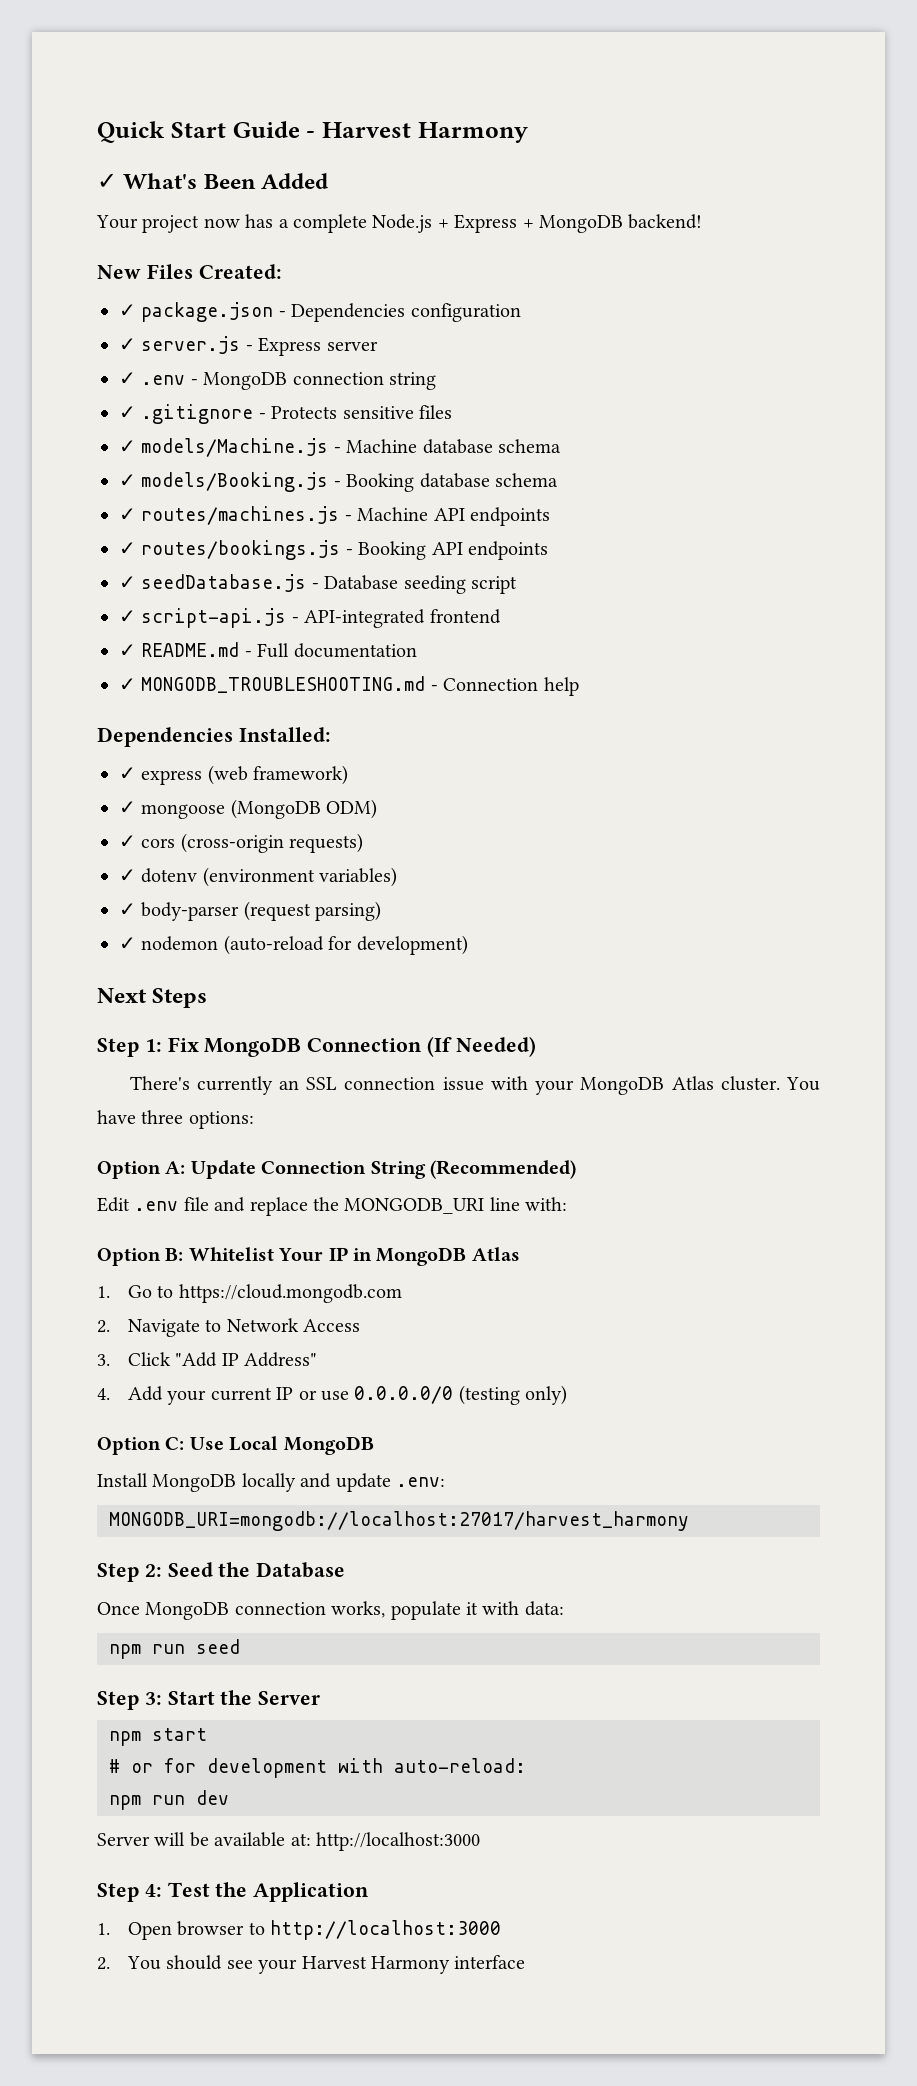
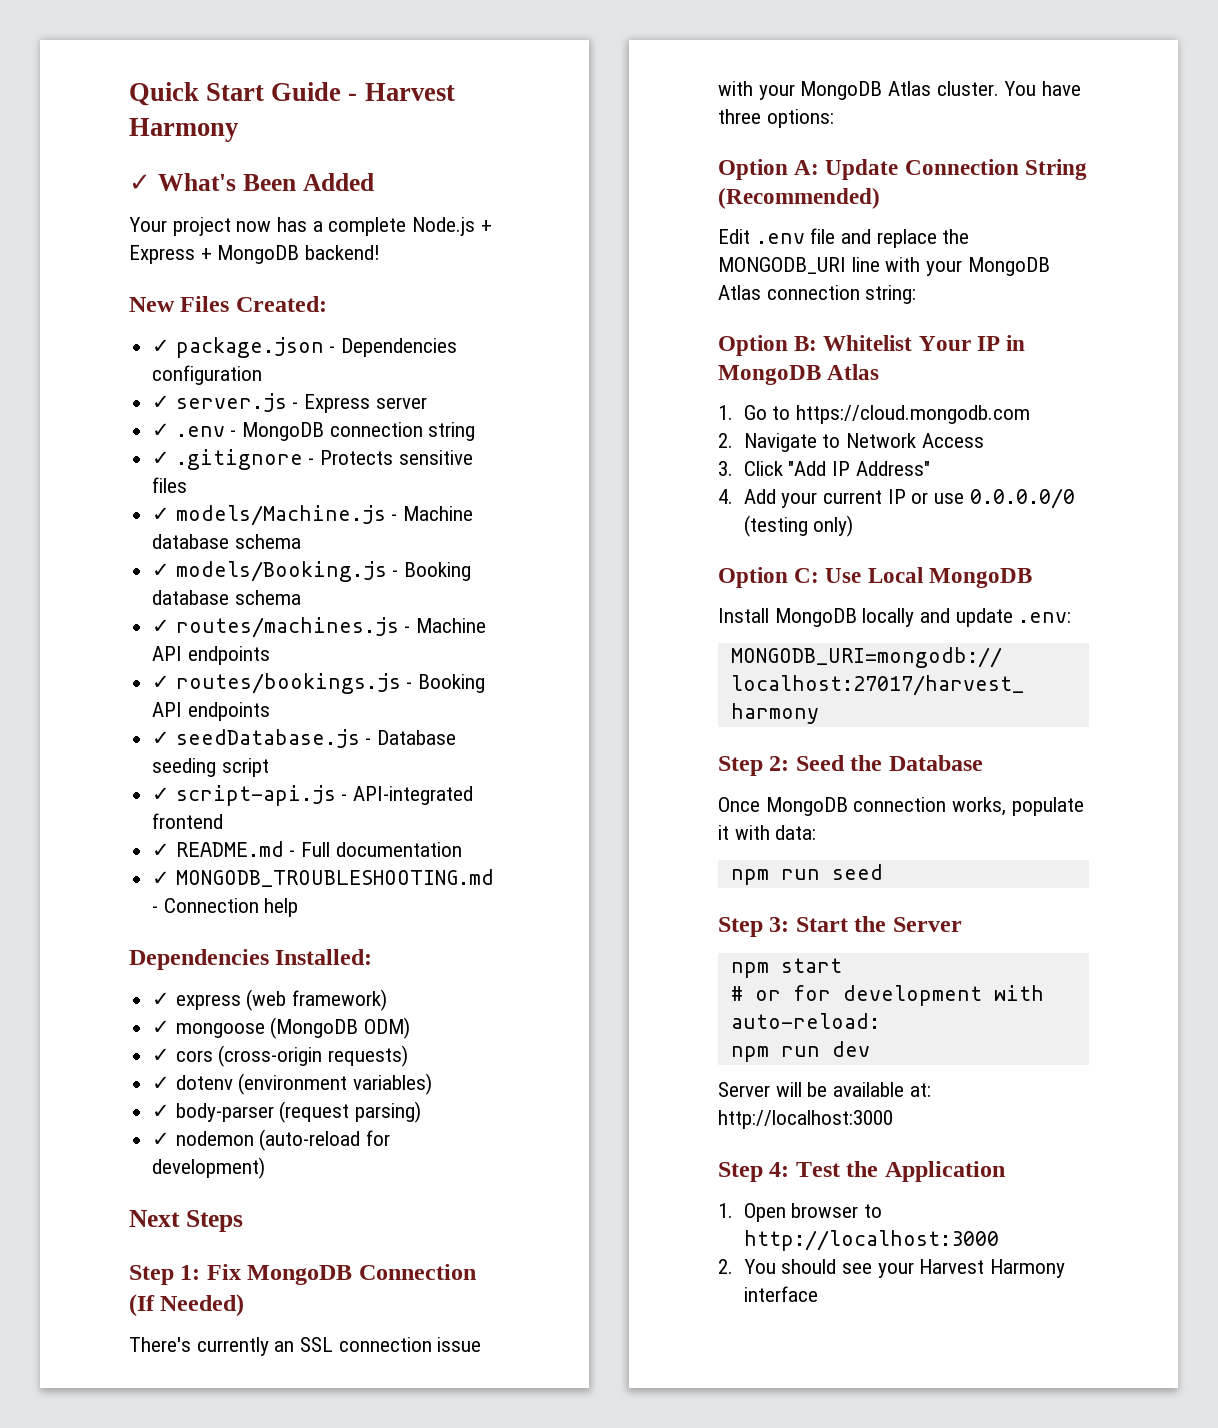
[525,1197,568,1211] with: -> [885,257,1050,276] [718,285,917,304] with your MongoDB Atlas connection string:

